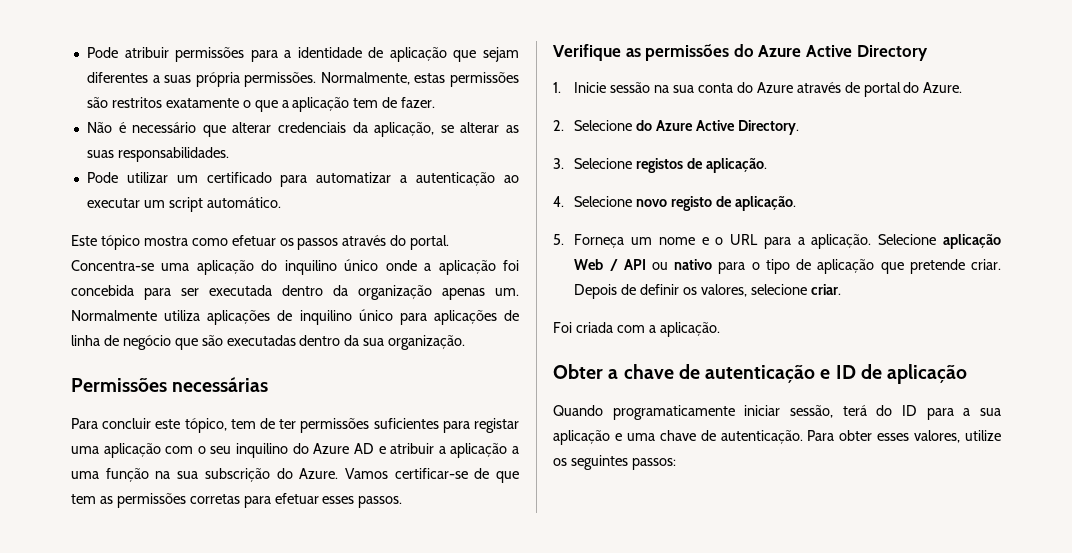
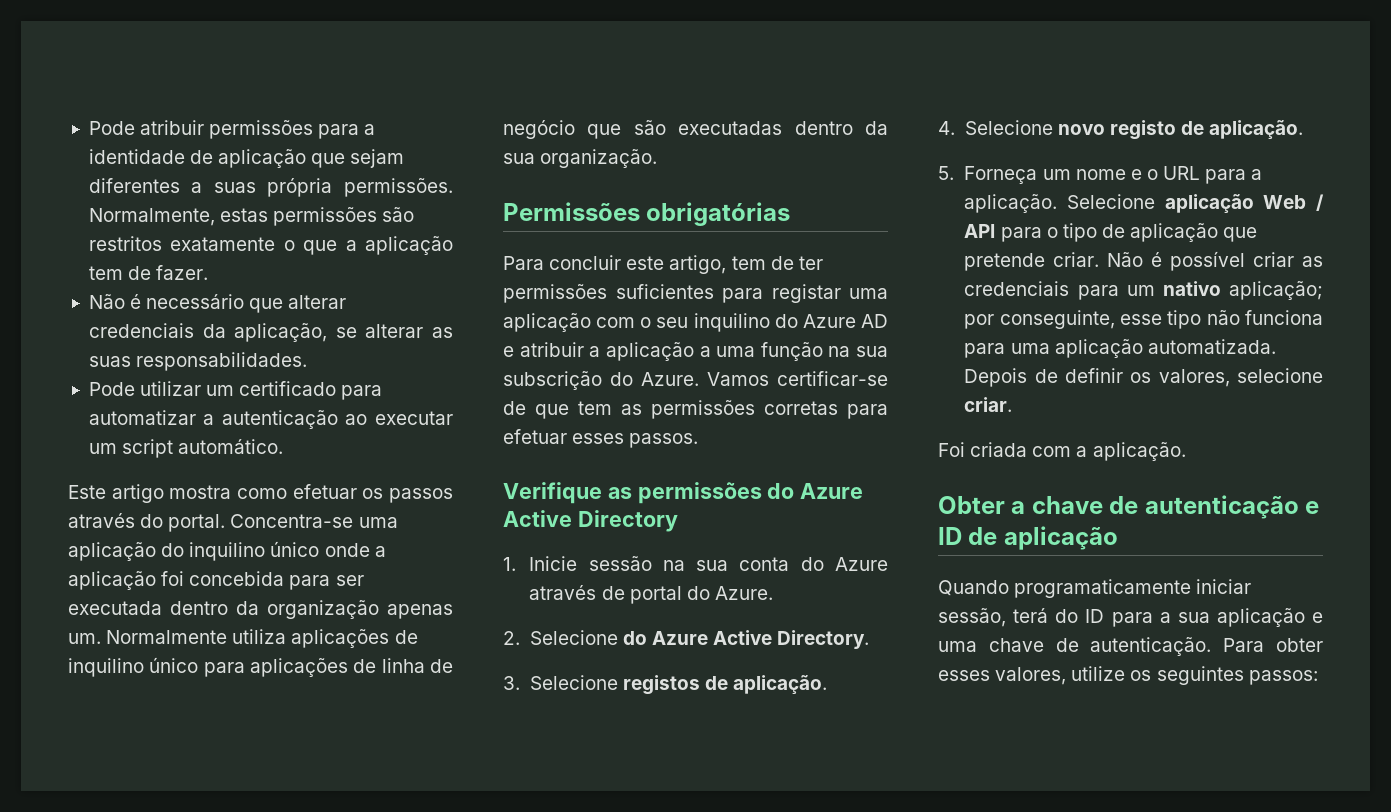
[100,235,140,250] tópico -> [111,484,164,503] artigo
[172,377,269,392] necessárias -> [646,202,791,226] obrigatórias
[184,418,227,433] tópico, -> [669,255,727,274] artigo,
[651,259,713,270] ou nativo -> (996, 231) none
(1001, 264) none -> [1107,251,1323,271] [964,281,1323,300] [964,310,1323,329] [964,339,1276,358] Não é possível criar as credenciais para um nativo aplicação; por conseguinte, esse tipo não funciona para uma aplicação automatizada.

